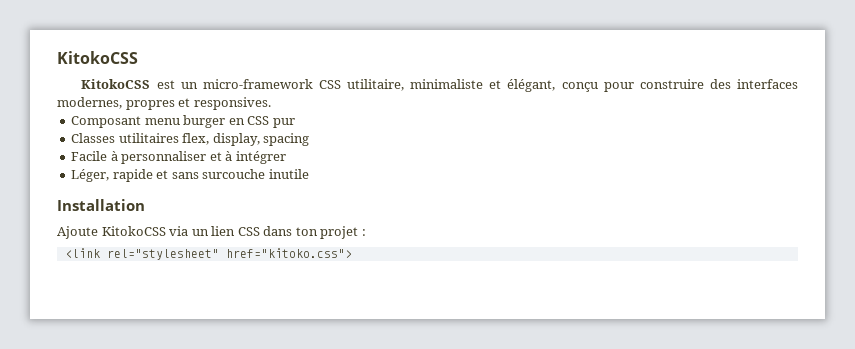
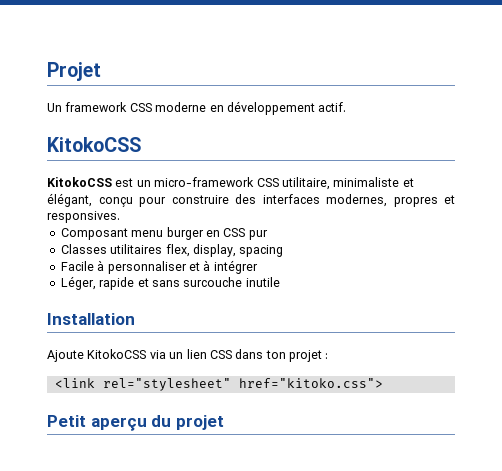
(57, 57) none -> [47,62,101,81] [47,101,347,115] Projet // Un framework CSS moderne en développement actif. //
(352, 253) none -> [47,415,224,431] // Petit aperçu du projet

